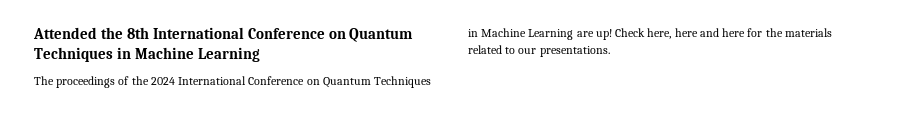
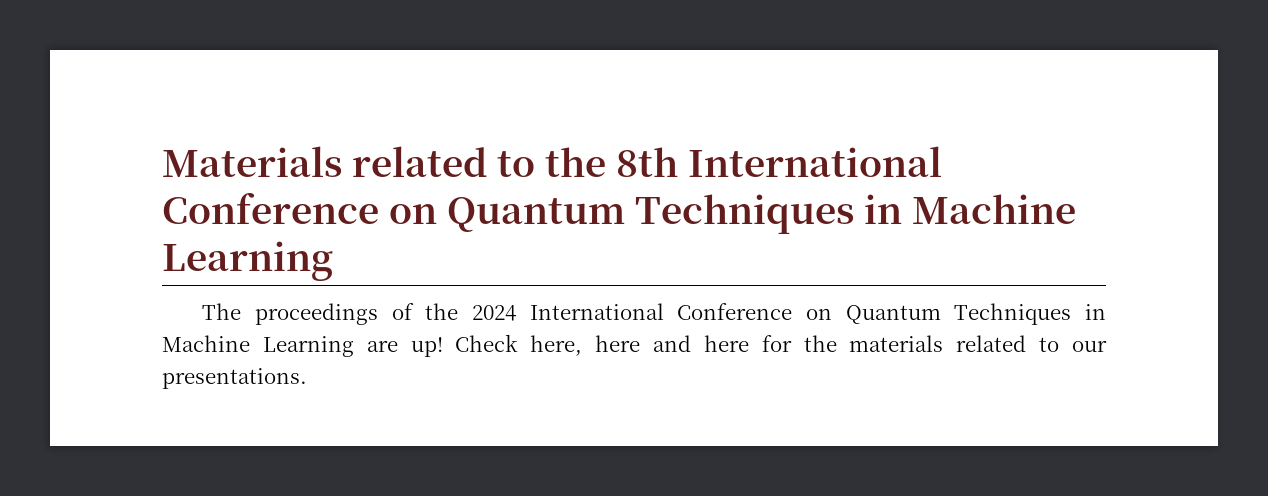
[33,27,97,39] Attended -> [162,146,535,177] Materials related to

